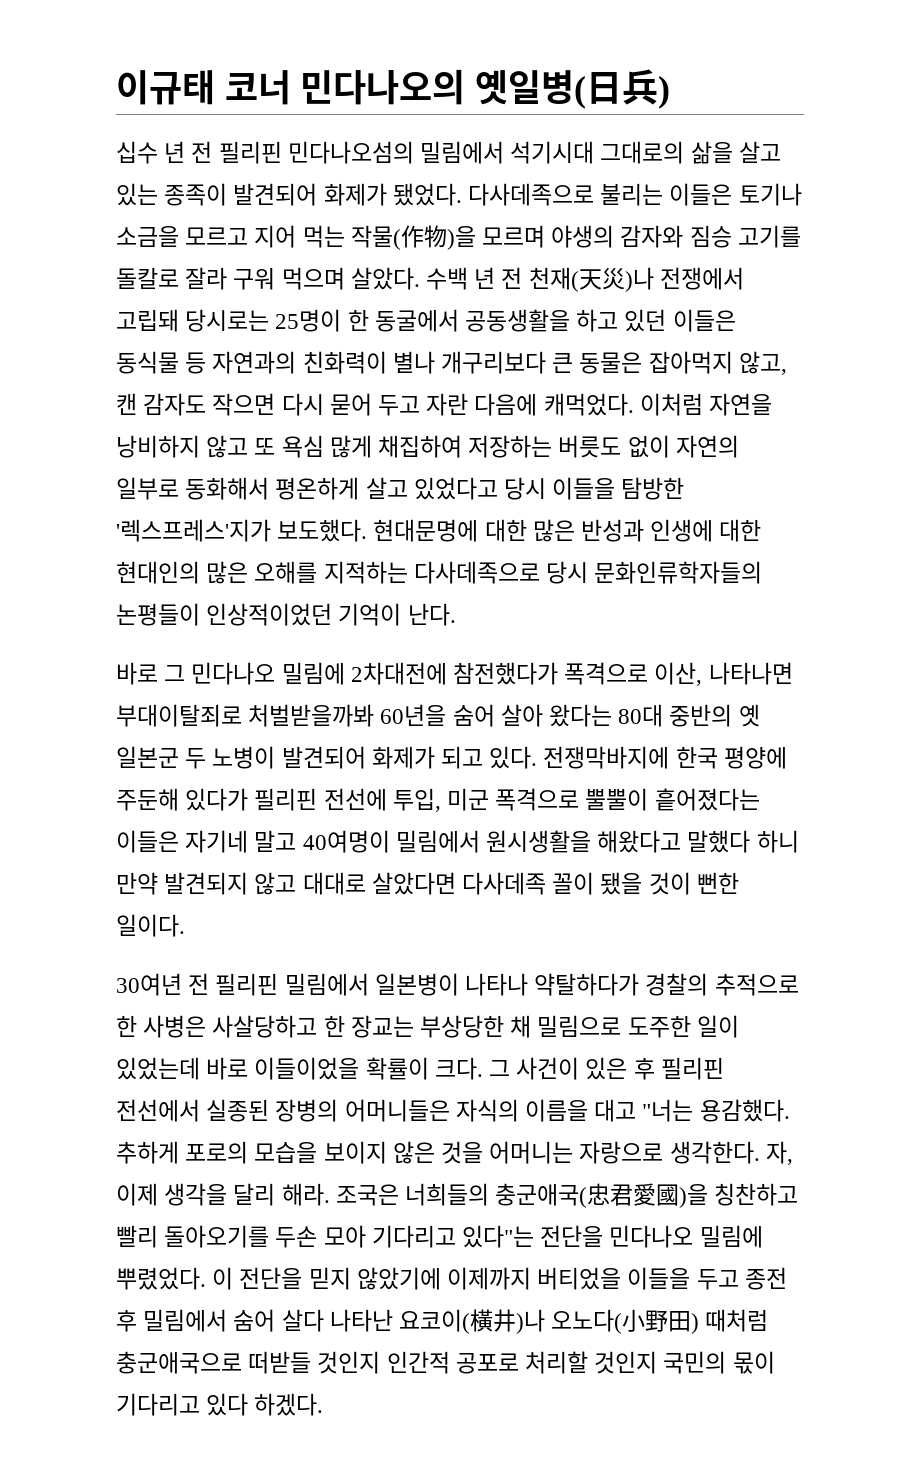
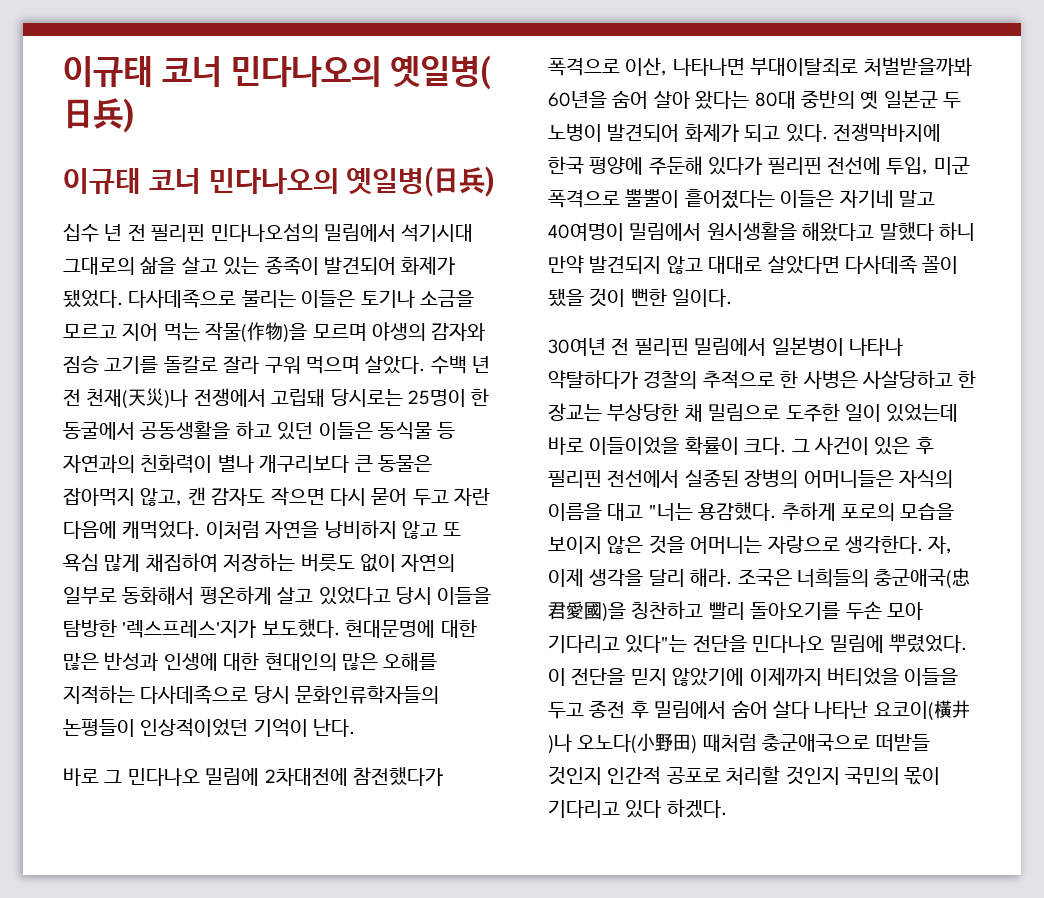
[116,69,671,109] 이규태 코너 민다나오의 옛일병(日兵) -> [63,55,492,90] [63,98,134,133] [63,166,496,197] 이규태 코너 민다나오의 옛일병(日兵) // 이규태 코너 민다나오의 옛일병(日兵)

